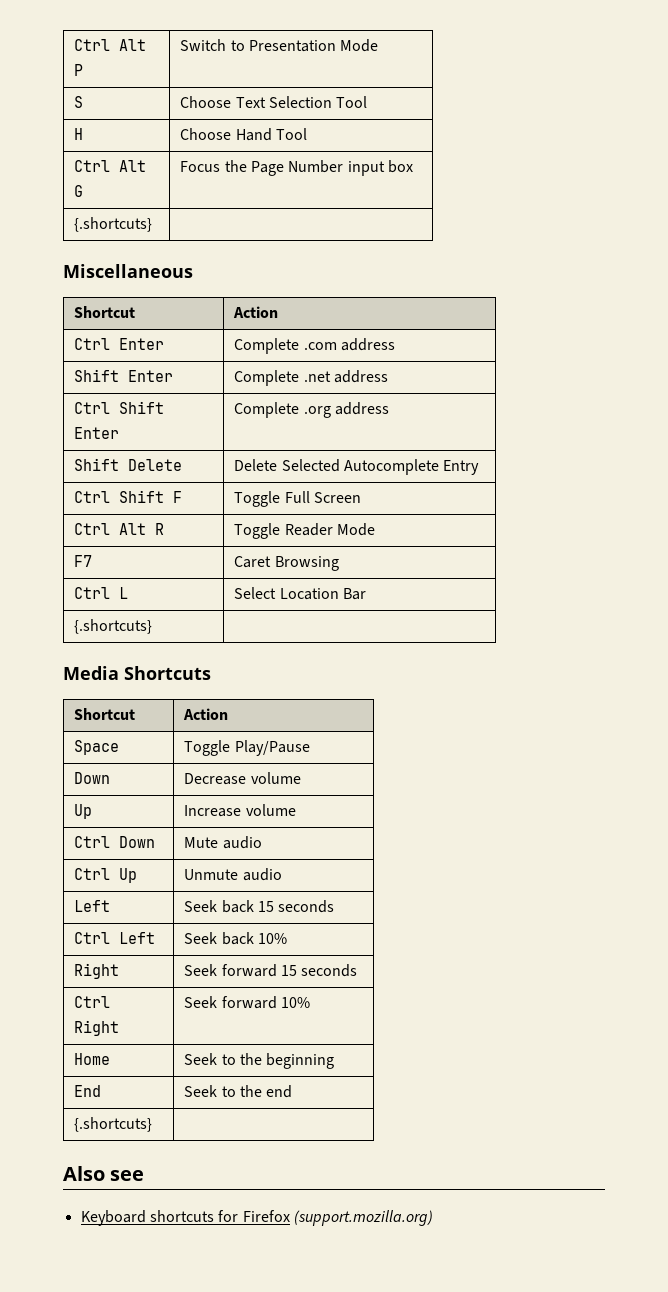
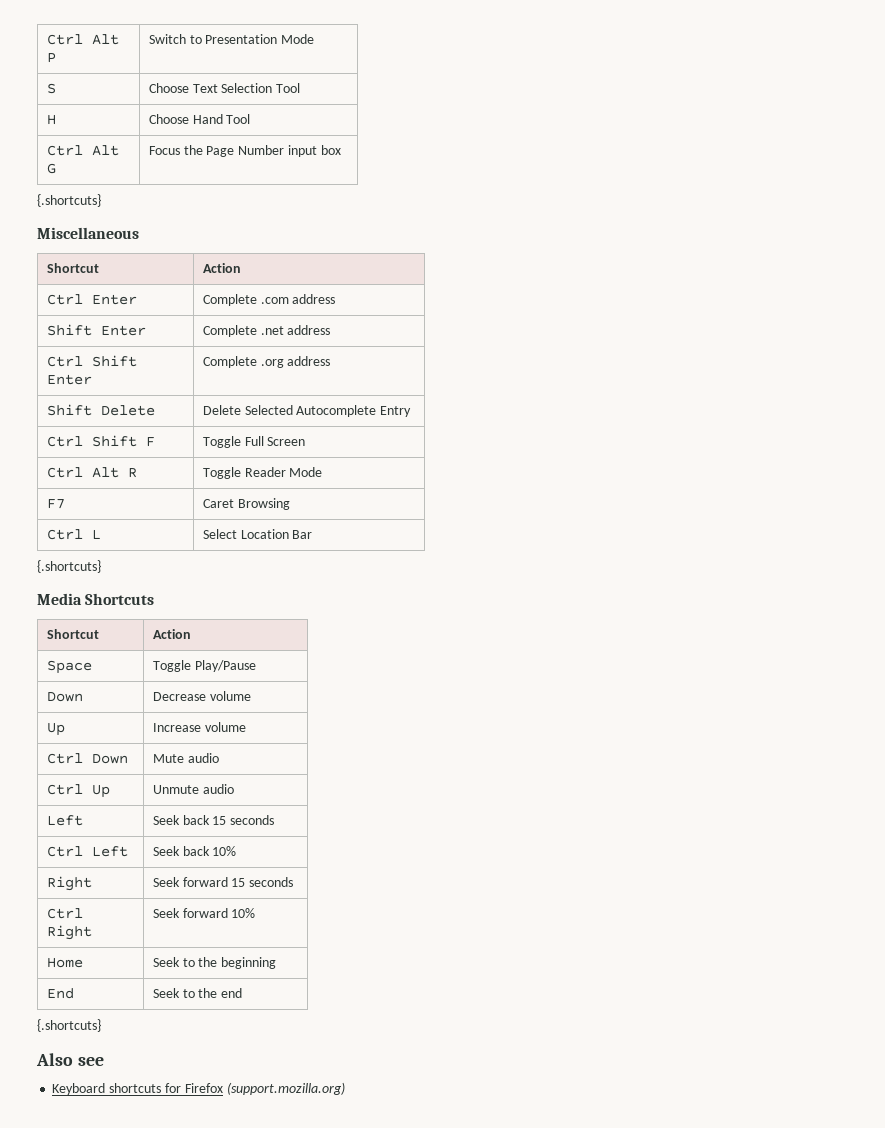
[74,217,153,232] // {.shortcuts} | -> [37,194,101,207] // {.shortcuts}
[74,619,153,634] // {.shortcuts} | -> [37,560,101,573] // {.shortcuts}
[74,1117,153,1132] // {.shortcuts} | -> [37,1019,101,1032] // {.shortcuts}

